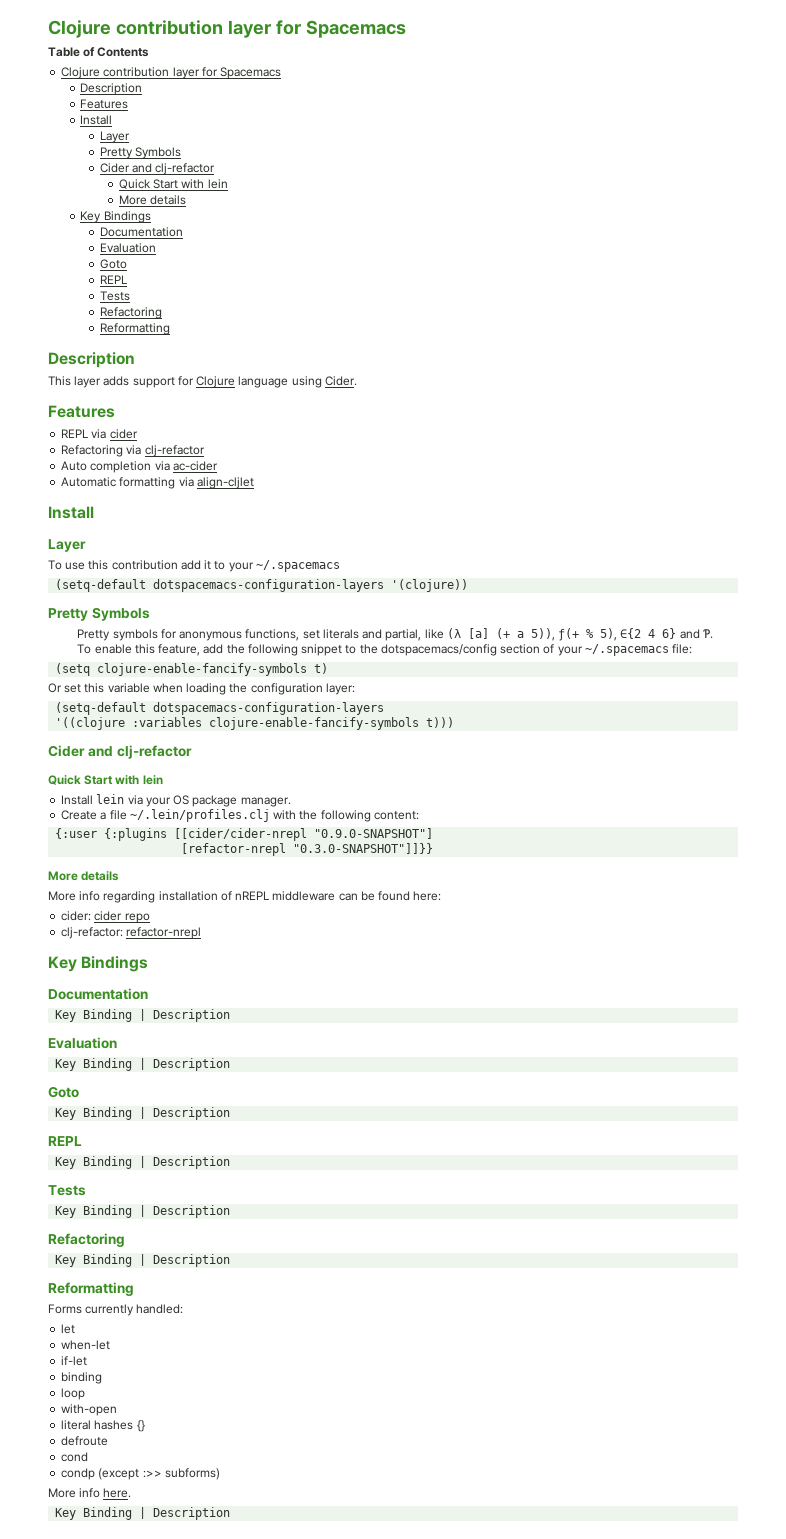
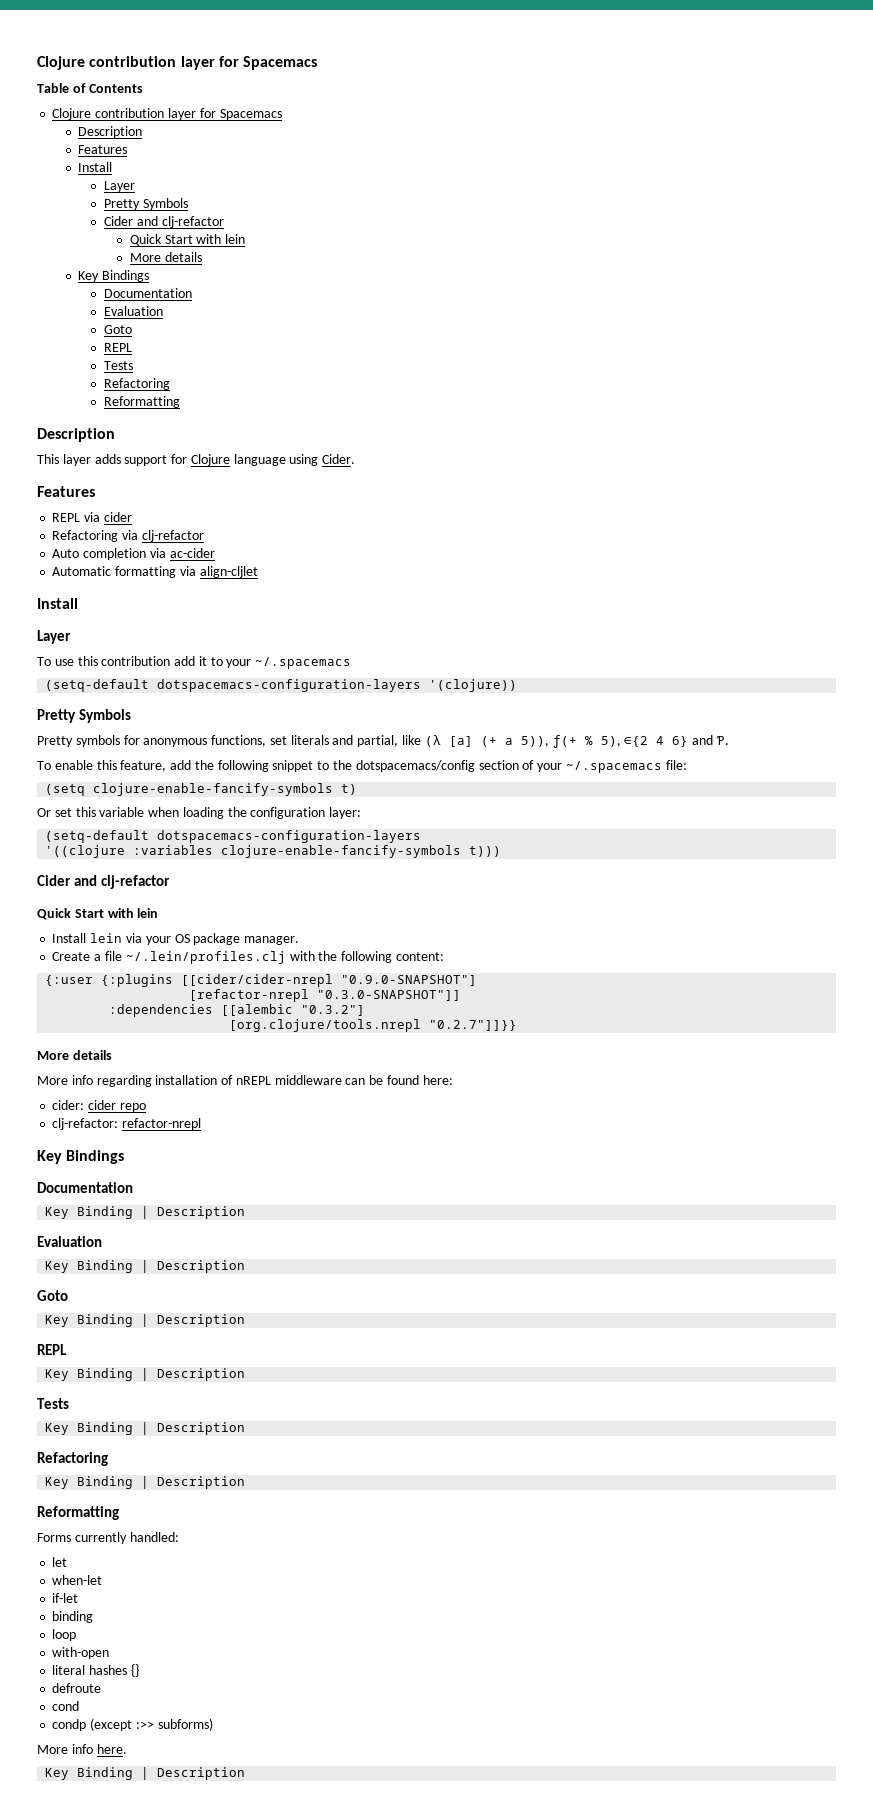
[293,843,434,854] "0.3.0-SNAPSHOT"]]}} -> [317,990,462,1001] [109,1004,366,1017] [229,1019,518,1032] "0.3.0-SNAPSHOT"]] // :dependencies [[alembic "0.3.2"] // [org.clojure/tools.nrepl "0.2.7"]]}}

